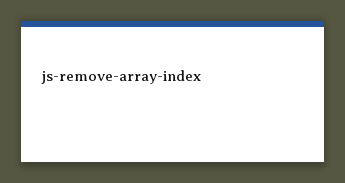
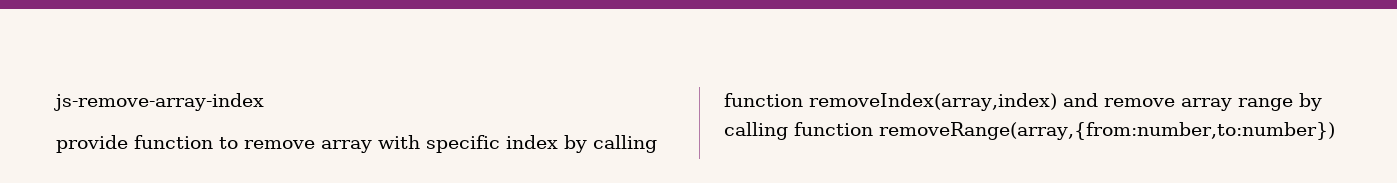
(201, 77) none -> [56,135,657,153] [724,93,1322,111] [724,122,1335,140] // provide function to remove array with specific index by calling function removeIndex(array,index) and remove array range by calling function removeRange(array,{from:number,to:number})

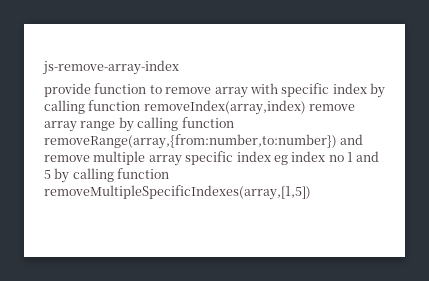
[1062,93,1098,107] and -> (306, 107) none
(1335, 131) none -> [340,134,364,145] [44,151,380,166] [44,168,170,183] [44,185,311,200] and remove multiple array specific index eg index no 1 and 5 by calling function removeMultipleSpecificIndexes(array,[1,5])

